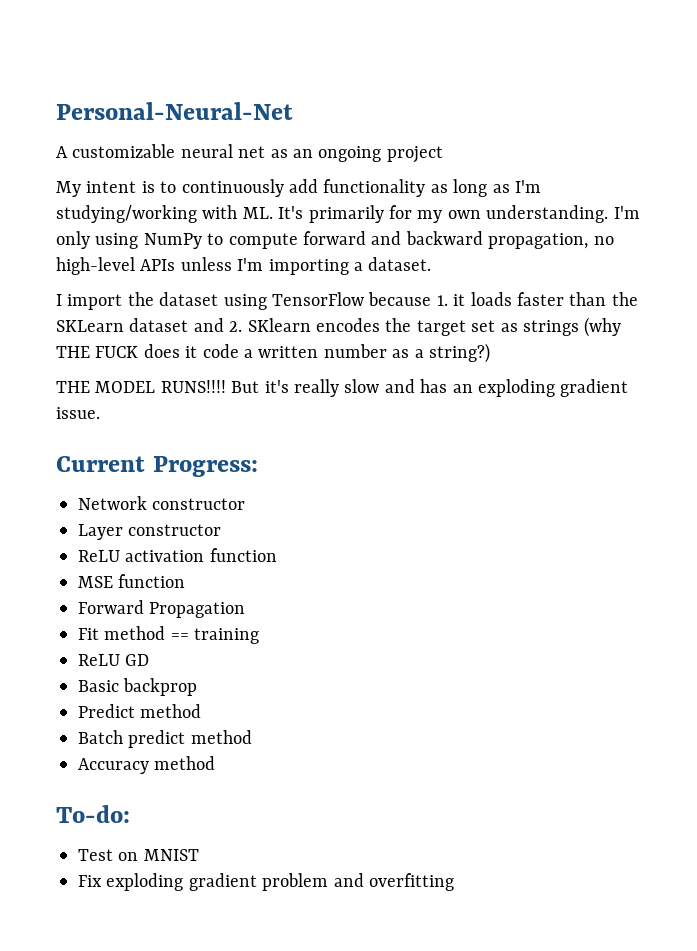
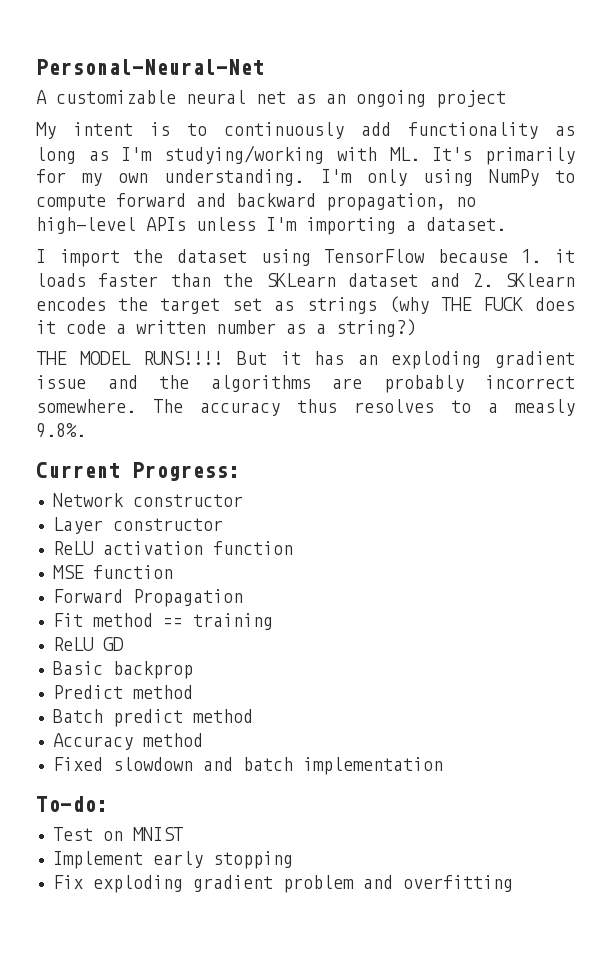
[264,379,629,397] [56,407,100,419] it's really slow and has an exploding gradient issue. -> [280,351,575,369] [36,375,575,393] [36,399,575,416] [36,423,86,438] it has an exploding gradient issue and the algorithms are probably incorrect somewhere. The accuracy thus resolves to a measly 9.8%.
(216, 763) none -> [52,757,443,775] // Fixed slowdown and batch implementation
(199, 855) none -> [52,851,293,869] // Implement early stopping

